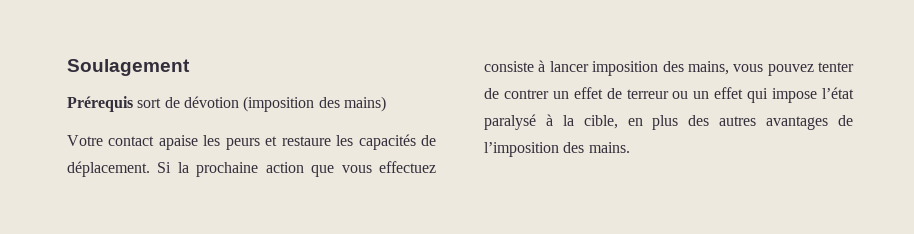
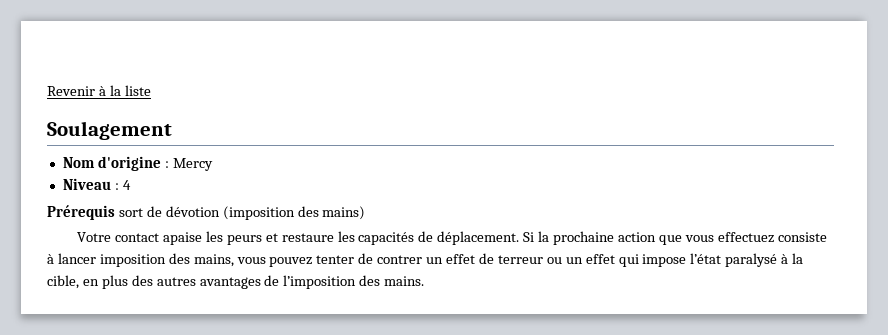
[67,59,190,76] Soulagement -> [47,85,151,96] [47,121,172,140] [62,156,213,171] [62,178,131,190] Revenir à la liste // Soulagement // Nom d'origine : Mercy // Niveau : 4

